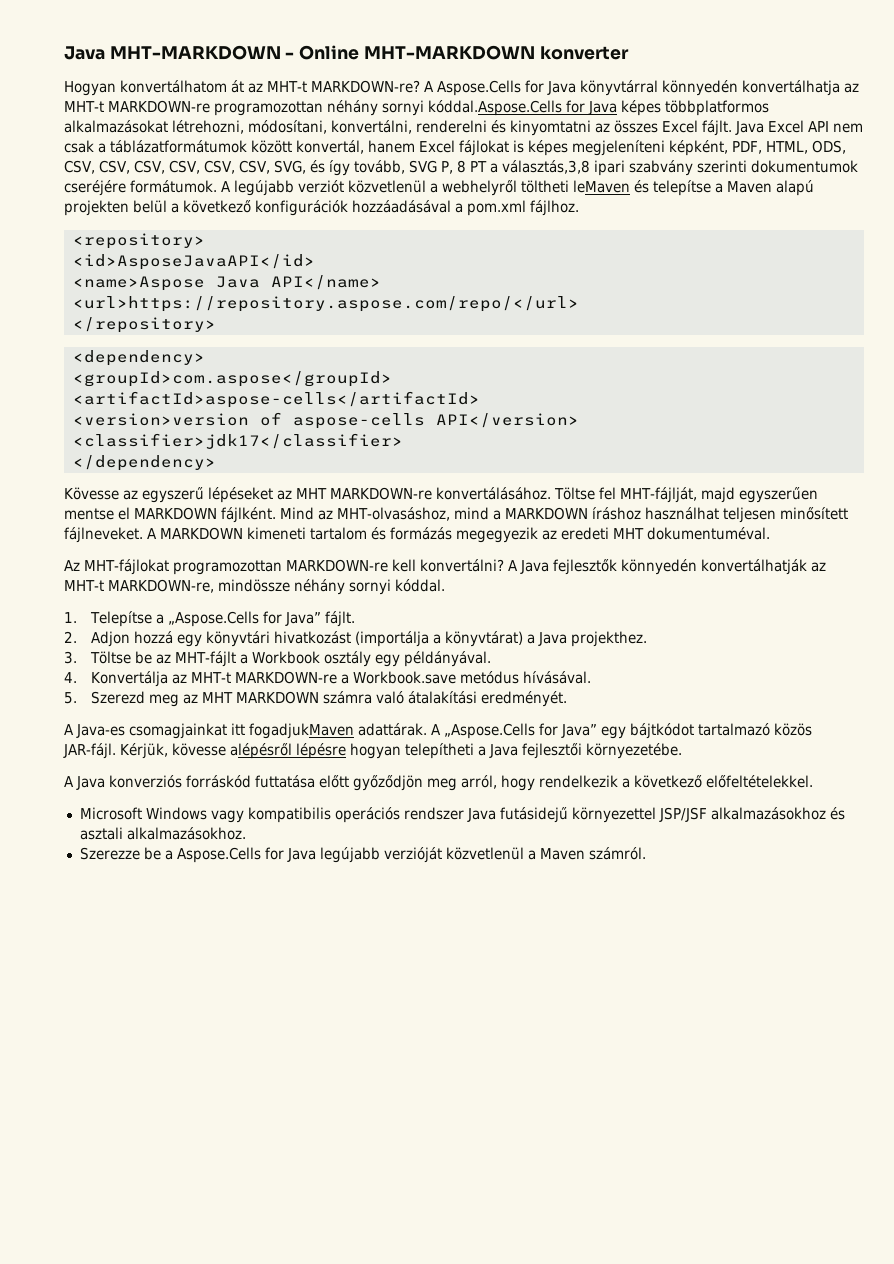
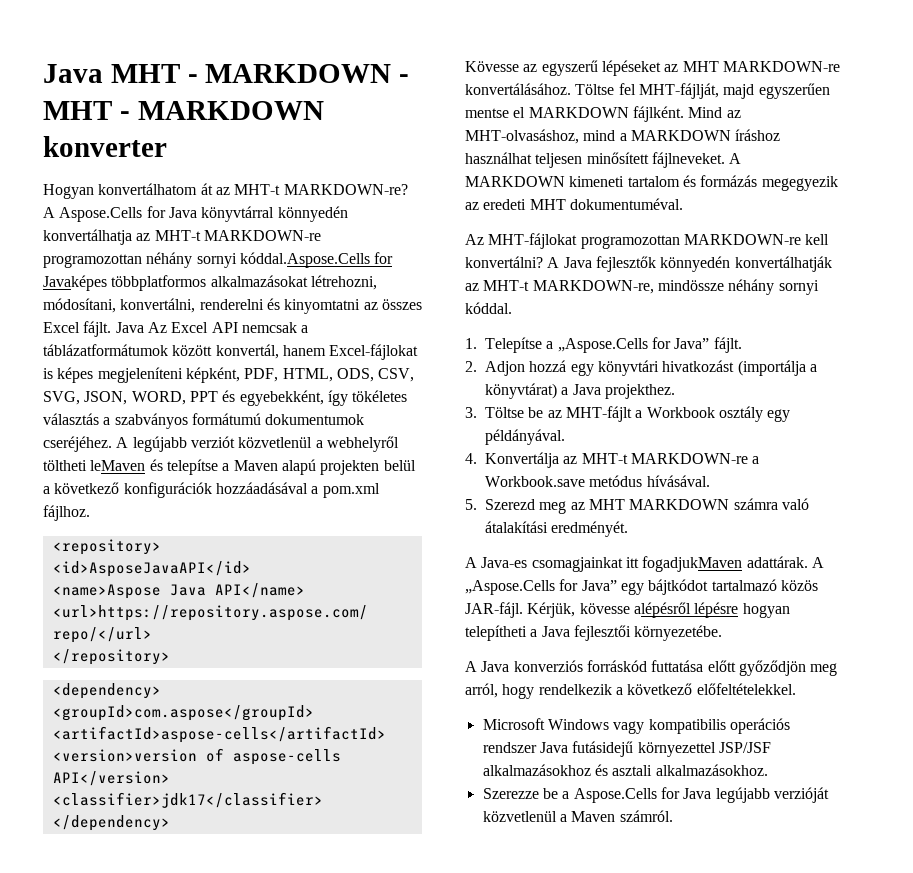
[64,45,535,60] Java MHT-MARKDOWN - Online MHT-MARKDOWN -> [43,64,410,83] [43,101,324,120] Java MHT - MARKDOWN - MHT - MARKDOWN
[587,100,661,116] Java képes -> [43,275,107,291] Javaképes
(764, 128) none -> [147,322,167,333] Az
[833,123,863,133] [64,140,94,153] nem csak -> [241,322,297,333] nemcsak
[419,140,509,156] Excel fájlokat -> [329,344,419,360] Excel-fájlokat
[99,160,858,176] [64,180,217,196] CSV, CSV, CSV, CSV, CSV, SVG, és így tovább, SVG P, 8 PT a választás,3,8 ipari szabvány szerinti dokumentumok cseréjére formátumok. -> [43,390,408,406] [43,413,365,429] [43,436,112,452] SVG, JSON, WORD, PPT és egyebekként, így tökéletes választás a szabványos formátumú dokumentumok cseréjéhez.

